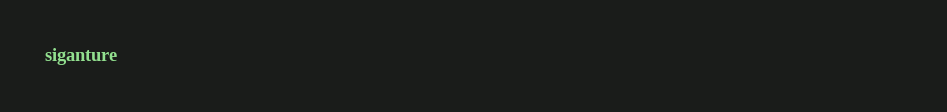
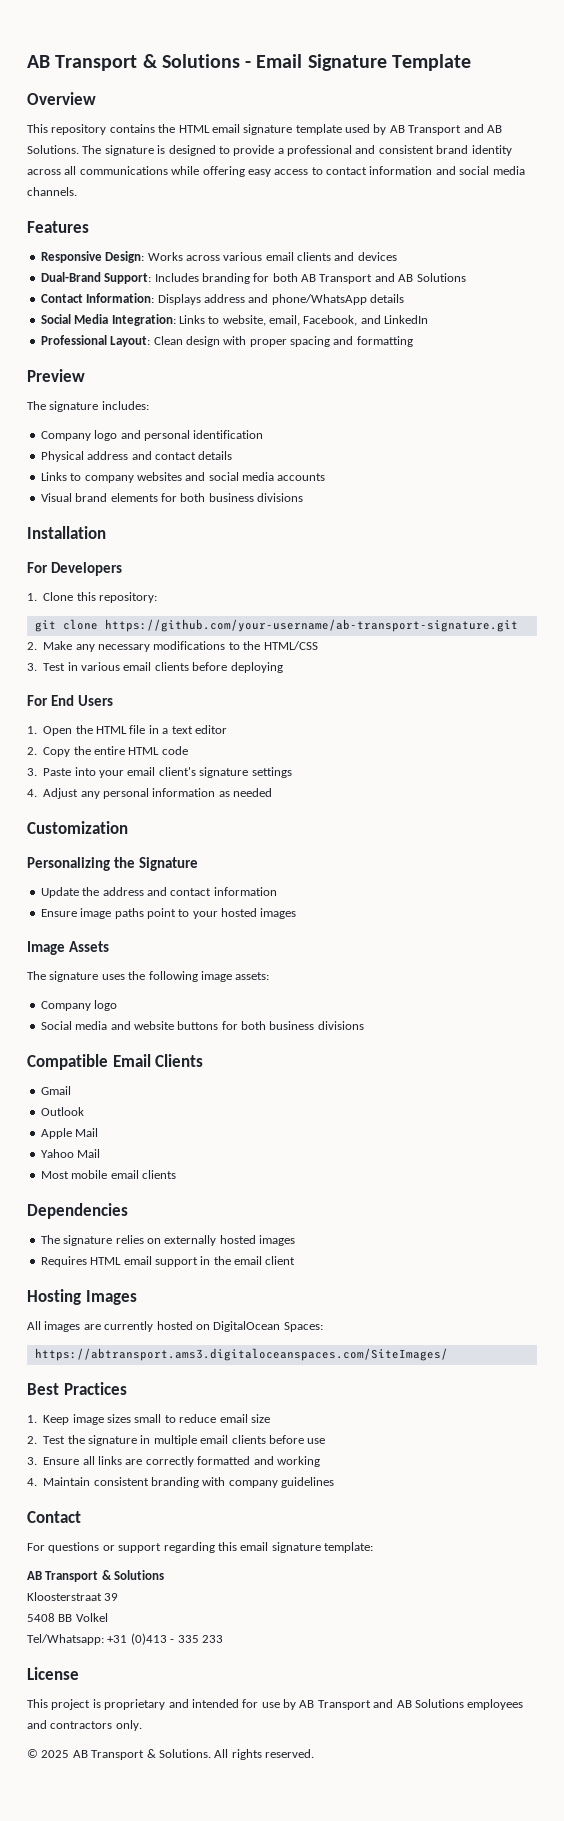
[45,48,117,65] siganture -> [27,54,471,71] [27,92,96,105] [27,124,502,135] [27,145,512,156] [27,166,525,177] [27,187,77,196] [27,221,89,233] [40,251,397,263] [40,272,466,284] [40,293,404,305] [40,314,429,326] [40,335,413,347] [27,369,85,382] [27,401,149,412] [40,430,264,441] [40,451,233,462] [40,472,326,483] [40,493,303,502] [27,526,106,539] [27,562,122,576] [27,592,157,603] [34,619,518,632] [27,641,318,652] [27,662,283,673] [27,695,113,706] [27,725,227,736] [27,746,188,757] [27,767,292,778] [27,788,273,799] [27,821,128,834] [27,857,198,871] [40,887,277,898] [40,908,297,919] [27,941,109,955] [27,971,270,982] [40,1000,118,1011] [40,1021,364,1030] [27,1054,204,1070] [40,1086,71,1095] [40,1107,84,1116] [40,1128,99,1139] [40,1149,101,1158] [40,1170,176,1179] [27,1203,128,1219] [40,1235,295,1246] [40,1256,296,1267] [27,1289,137,1305] [27,1321,323,1332] [34,1348,448,1361] [27,1382,127,1395] [27,1414,270,1425] [27,1435,326,1446] [27,1456,320,1467] [27,1477,335,1488] [27,1511,81,1523] [27,1542,373,1553] [27,1570,165,1582] [27,1592,119,1601] [27,1613,108,1622] [27,1633,223,1645] [27,1667,79,1680] [27,1699,524,1710] [27,1720,142,1731] [27,1749,314,1760] AB Transport & Solutions - Email Signature Template // Overview // This repository contains the HTML email signature template used by AB Transport and AB Solutions. The signature is designed to provide a professional and consistent brand identity across all communications while offering easy access to contact information and social media channels. // Features // Responsive Design: Works across various email clients and devices // Dual-Brand Support: Includes branding for both AB Transport and AB Solutions // Contact Information: Displays address and phone/WhatsApp details // Social Media Integration: Links to website, email, Facebook, and LinkedIn // Professional Layout: Clean design with proper spacing and formatting // Preview // The signature includes: // Company logo and personal identification // Physical address and contact details // Links to company websites and social media accounts // Visual brand elements for both business divisions // Installation // For Developers // 1. Clone this repository: // git clone https://github.com/your-username/ab-transport-signature.git // 2. Make any necessary modifications to the HTML/CSS // 3. Test in various email clients before deploying // For End Users // 1. Open the HTML file in a text editor // 2. Copy the entire HTML code // 3. Paste into your email client's signature settings // 4. Adjust any personal information as needed // Customization // Personalizing the Signature // Update the address and contact information // Ensure image paths point to your hosted images // Image Assets // The signature uses the following image assets: // Company logo // Social media and website buttons for both business divisions // Compatible Email Clients // Gmail // Outlook // Apple Mail // Yahoo Mail // Most mobile email clients // Dependencies // The signature relies on externally hosted images // Requires HTML email support in the email client // Hosting Images // All images are currently hosted on DigitalOcean Spaces: // https://abtransport.ams3.digitaloceanspaces.com/SiteImages/ // Best Practices // 1. Keep image sizes small to reduce email size // 2. Test the signature in multiple email clients before use // 3. Ensure all links are correctly formatted and working // 4. Maintain consistent branding with company guidelines // Contact // For questions or support regarding this email signature template: // AB Transport & Solutions // Kloosterstraat 39 // 5408 BB Volkel // Tel/Whatsapp: +31 (0)413 - 335 233 // License // This project is proprietary and intended for use by AB Transport and AB Solutions employees and contractors only. // © 2025 AB Transport & Solutions. All rights reserved.

